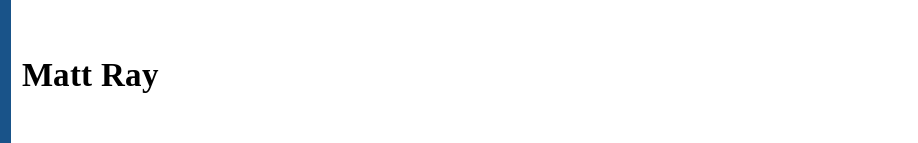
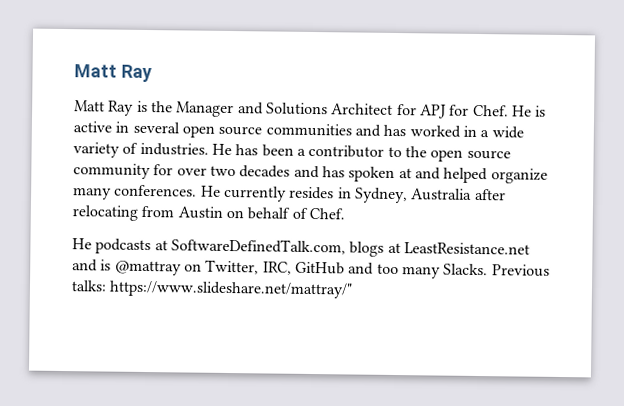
[22,64,159,93] Matt Ray -> [74,64,152,83] [74,100,547,119] [73,121,524,139] [73,142,511,162] [73,163,548,184] [73,184,506,204] [72,205,345,221] [72,238,530,257] [72,259,550,279] [71,280,354,299] Matt Ray // Matt Ray is the Manager and Solutions Architect for APJ for Chef. He is active in several open source communities and has worked in a wide variety of industries. He has been a contributor to the open source community for over two decades and has spoken at and helped organize many conferences. He currently resides in Sydney, Australia after relocating from Austin on behalf of Chef. // He podcasts at SoftwareDefinedTalk.com, blogs at LeastResistance.net and is @mattray on Twitter, IRC, GitHub and too many Slacks. Previous talks: https://www.slideshare.net/mattray/"

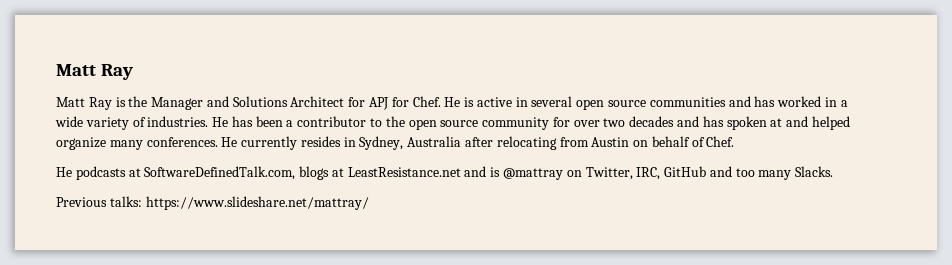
(489, 269) none -> (834, 171) //
[109,280,354,299] https://www.slideshare.net/mattray/" -> [145,196,369,210] https://www.slideshare.net/mattray/

